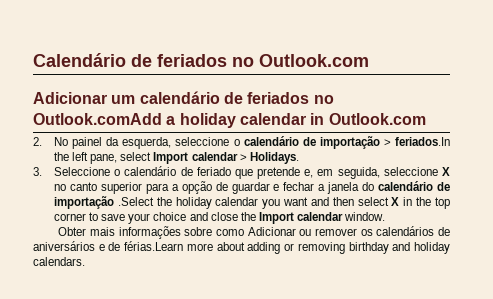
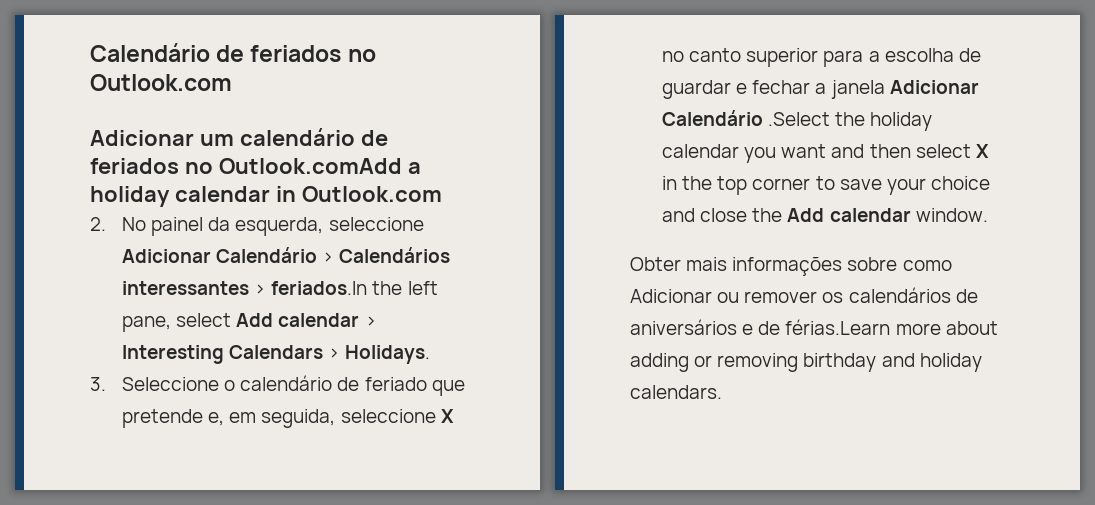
[233,136,380,149] o calendário de importação -> [122,247,451,263] [122,281,250,295] Adicionar Calendário > Calendários interessantes
[153,152,189,164] Import -> [236,313,274,327] Add
(247, 157) none -> [122,345,341,364] Interesting Calendars >
[181,181,212,194] opção -> [884,48,954,62] escolha
[362,181,450,191] [54,196,115,209] do calendário de importação -> [889,80,979,94] [662,110,764,126] Adicionar Calendário
[258,212,294,224] Import -> [787,208,825,222] Add

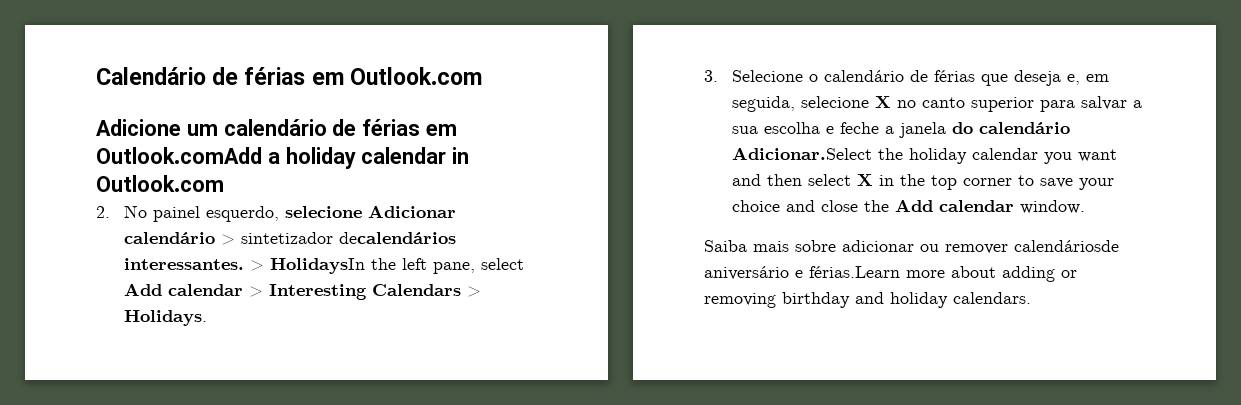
[250,45,376,62] [90,74,232,91] [90,130,194,146] feriados no Outlook.com // Adicionar -> [244,67,482,85] [96,119,181,136] férias em Outlook.com // Adicione
[90,158,213,174] feriados no -> [362,119,458,136] férias em
[208,217,424,236] [122,247,451,263] [122,281,368,295] da esquerda, seleccione Adicionar Calendário > Calendários interessantes > feriados.In -> [205,205,456,222] [123,232,456,245] [123,258,365,274] esquerdo, selecione Adicionar calendário > sintetizador decalendários interessantes. > HolidaysIn
[122,377,220,391] Seleccione -> [731,70,803,82] Selecione
[364,377,465,396] [122,409,204,428] feriado que pretende -> [933,70,1061,86] férias que deseja
[340,409,436,423] seleccione -> [800,96,869,108] selecione
[868,48,981,62] [662,80,979,99] [662,110,831,126] a escolha de guardar e fechar a janela Adicionar Calendário .Select -> [1080,96,1142,110] [731,122,1070,138] [731,147,872,160] salvar a sua escolha e feche a janela do calendário Adicionar.Select
[630,257,952,276] [630,287,978,303] [630,319,781,335] Obter mais informações sobre como Adicionar ou remover os calendários de aniversários e de -> [704,240,1119,254] [704,266,803,280] Saiba mais sobre adicionar ou remover calendáriosde aniversário e

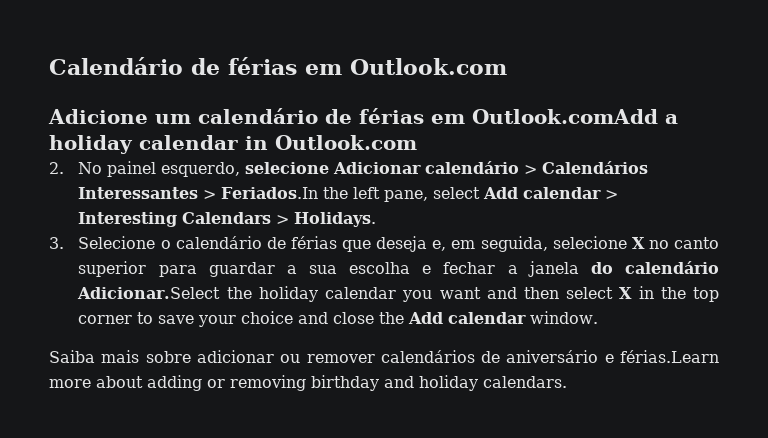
[240,232,456,244] [123,258,365,274] sintetizador decalendários interessantes. > HolidaysIn -> [542,161,649,174] [78,187,319,199] Calendários Interessantes > Feriados.In
[1080,96,1127,110] salvar -> [208,262,275,277] guardar
[839,122,879,134] feche -> [443,262,496,274] fechar
[1014,240,1119,252] calendáriosde -> [380,350,501,363] calendários de

